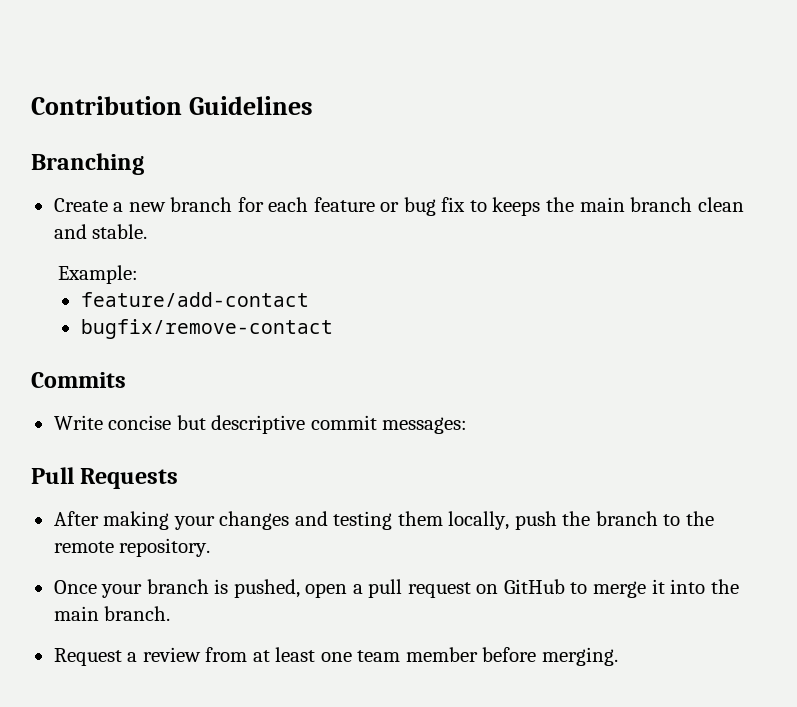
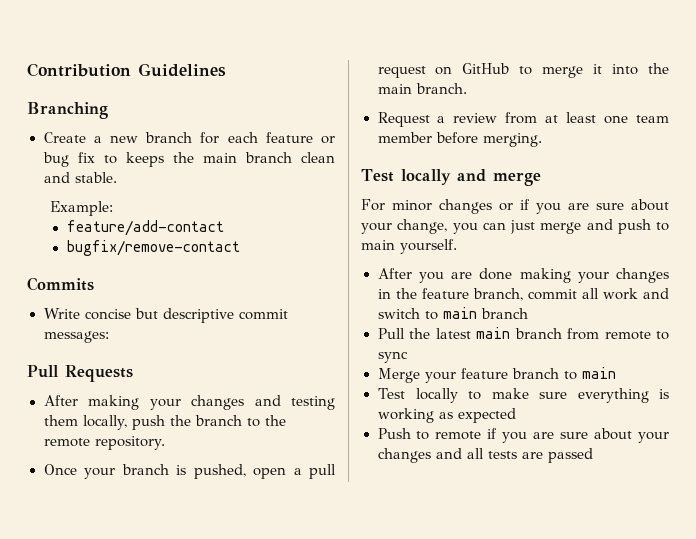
(618, 656) none -> [361,169,541,186] [361,199,669,214] [361,219,669,234] [361,239,457,254] [377,268,669,283] [377,288,669,301] [377,307,528,320] [377,327,669,340] [377,351,408,363] [377,367,616,383] [377,388,669,403] [377,408,516,423] [377,428,669,443] [377,448,593,463] // Test locally and merge // For minor changes or if you are sure about your change, you can just merge and push to main yourself. // After you are done making your changes in the feature branch, commit all work and switch to main branch // Pull the latest main branch from remote to sync // Merge your feature branch to main // Test locally to make sure everything is working as expected // Push to remote if you are sure about your changes and all tests are passed

